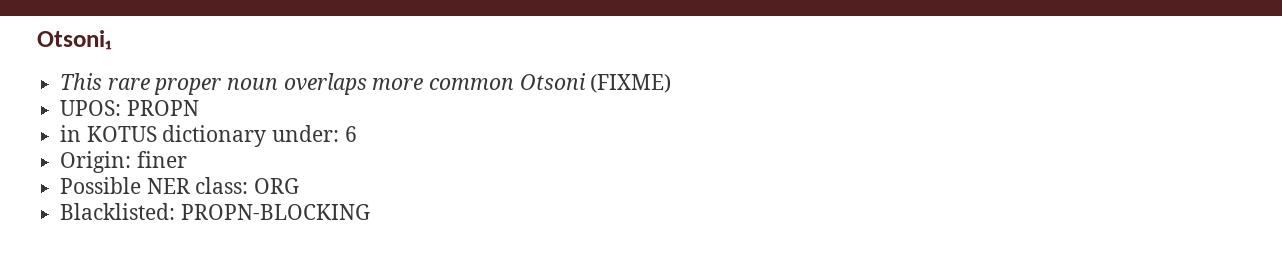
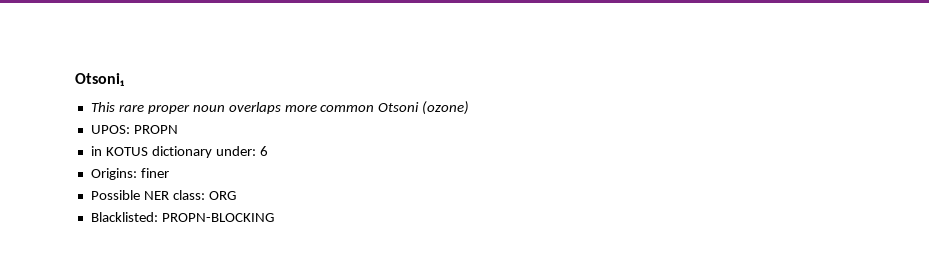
[590,74,672,93] (FIXME) -> [422,101,470,115] (ozone)
[60,151,132,173] Origin: -> [90,168,137,180] Origins:

